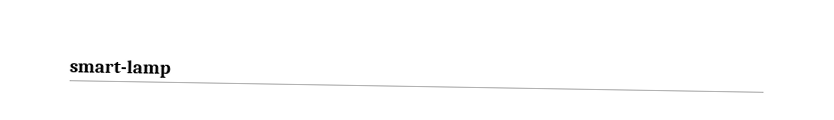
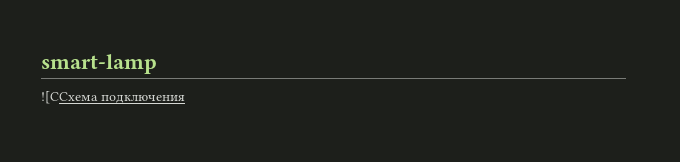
(171, 68) none -> [41,91,185,104] // ![CСхема подключения

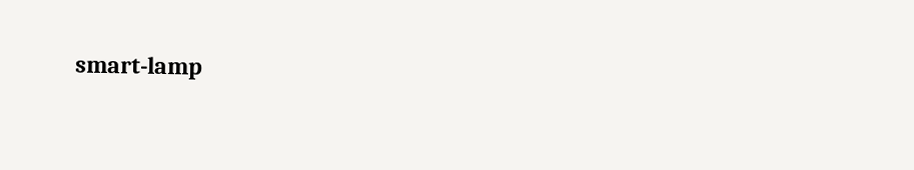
[41,91,185,104] // ![CСхема подключения -> (203, 67) none

